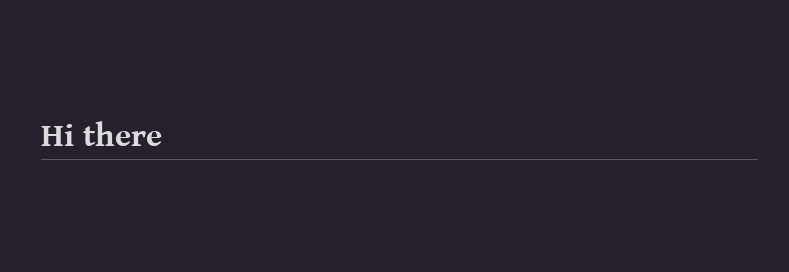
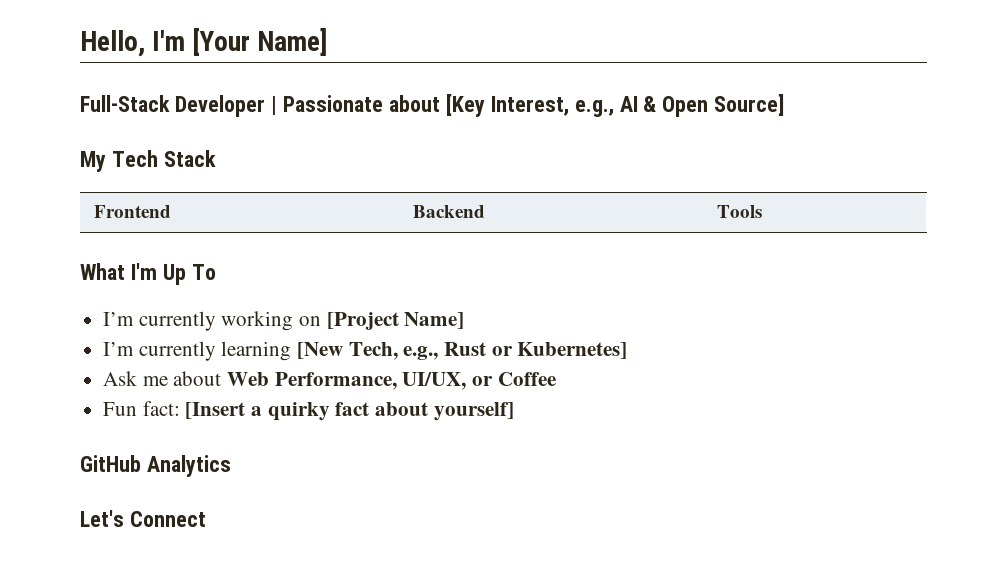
[41,121,162,146] Hi there -> [80,28,328,57] [80,94,785,117] [80,150,216,172] [94,205,172,218] [413,205,486,218] [717,205,763,218] [80,263,216,285] [103,311,465,331] [103,341,628,361] [103,371,556,390] [103,401,514,421] [80,455,231,477] [80,510,206,527] Hello, I'm [Your Name] // Full-Stack Developer | Passionate about [Key Interest, e.g., AI & Open Source] // My Tech Stack // Frontend | Backend | Tools // What I'm Up To // I’m currently working on [Project Name] // I’m currently learning [New Tech, e.g., Rust or Kubernetes] // Ask me about Web Performance, UI/UX, or Coffee // Fun fact: [Insert a quirky fact about yourself] // GitHub Analytics // Let's Connect

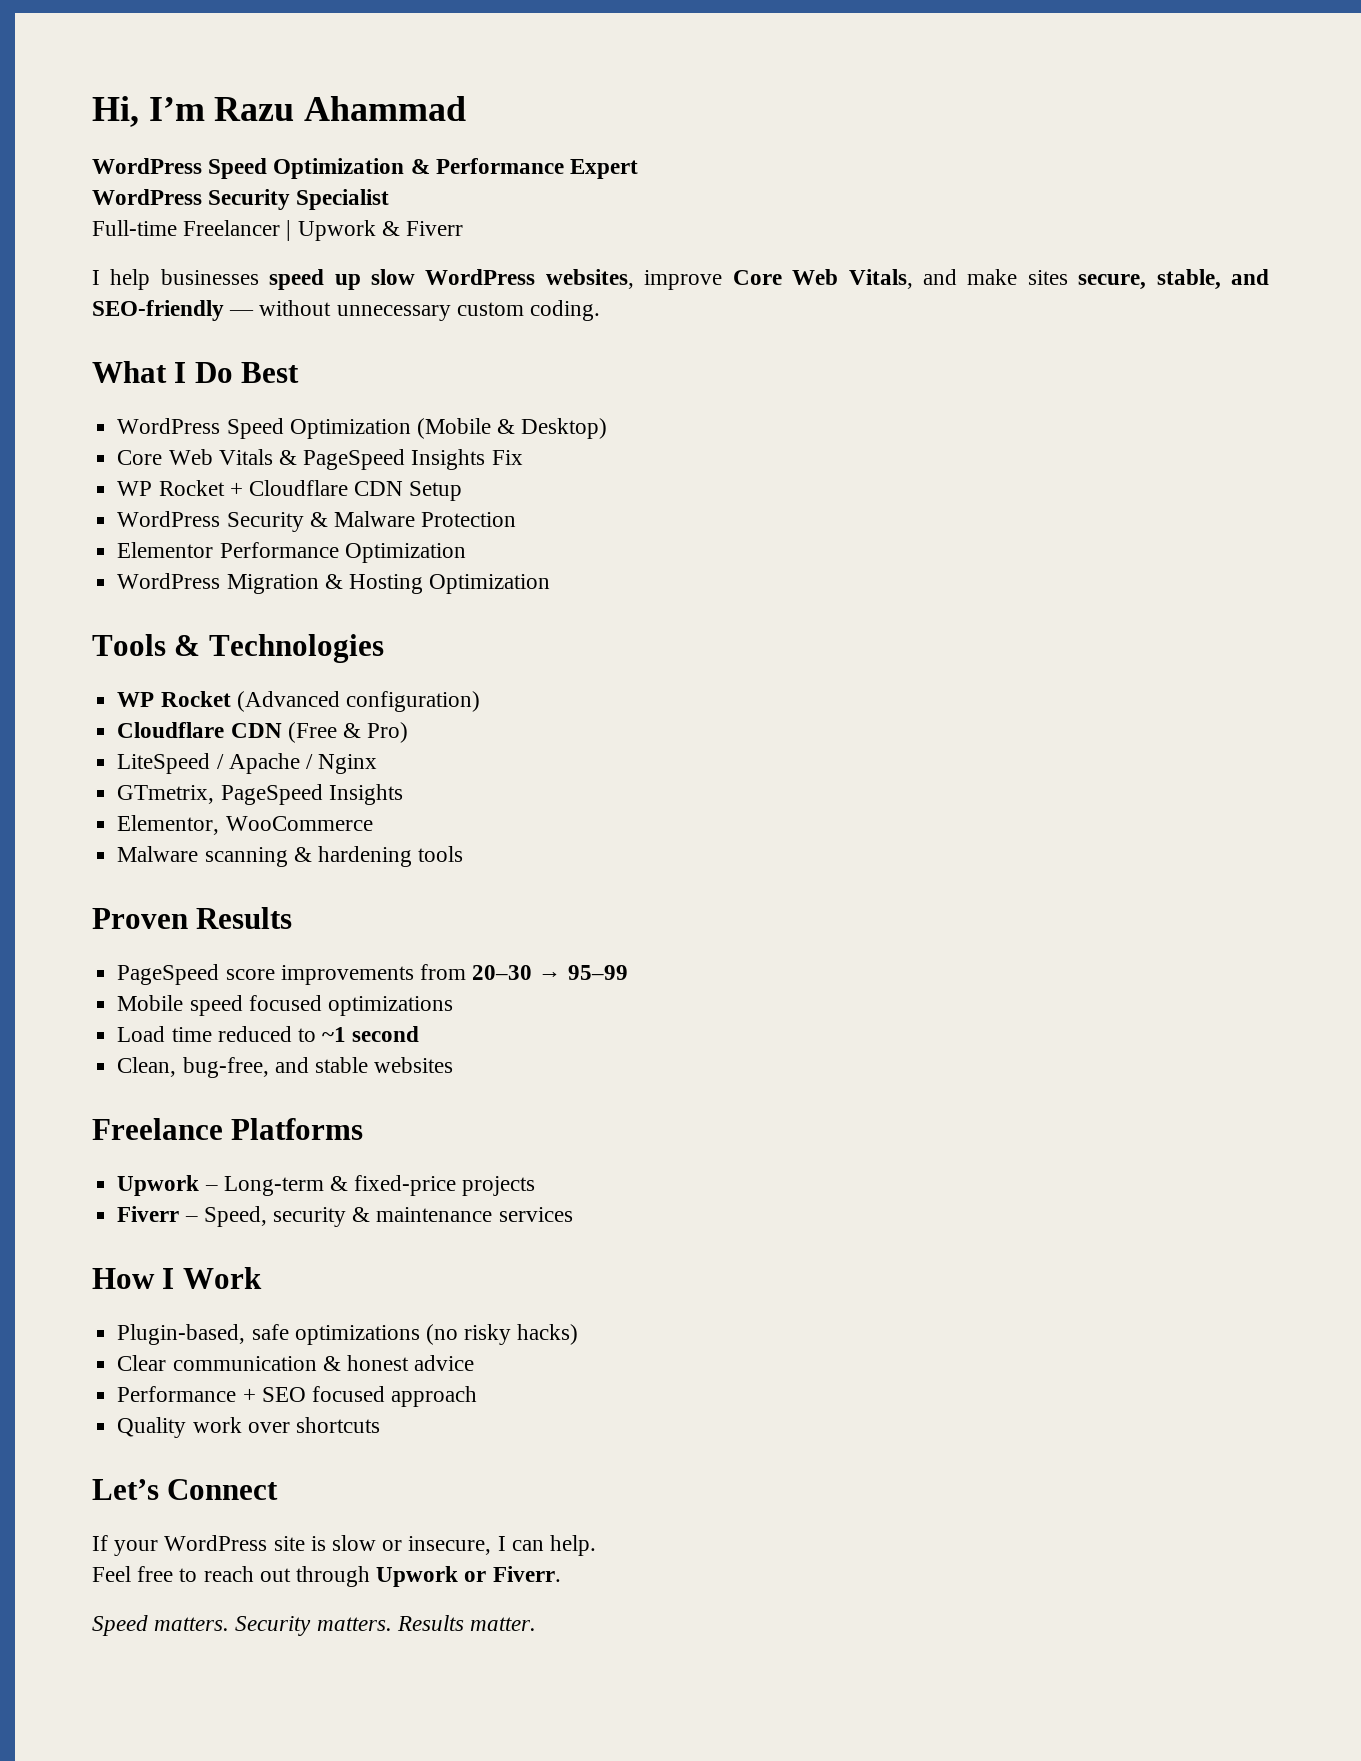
[80,28,328,57] [80,94,785,117] [80,150,216,172] [94,205,172,218] [413,205,486,218] [717,205,763,218] [80,263,216,285] [103,311,465,331] [103,341,628,361] [103,371,556,390] [103,401,514,421] [80,455,231,477] [80,510,206,527] Hello, I'm [Your Name] // Full-Stack Developer | Passionate about [Key Interest, e.g., AI & Open Source] // My Tech Stack // Frontend | Backend | Tools // What I'm Up To // I’m currently working on [Project Name] // I’m currently learning [New Tech, e.g., Rust or Kubernetes] // Ask me about Web Performance, UI/UX, or Coffee // Fun fact: [Insert a quirky fact about yourself] // GitHub Analytics // Let's Connect -> [92,96,467,127] [92,158,639,179] [92,189,390,210] [92,220,464,241] [92,269,1269,290] [92,300,601,321] [92,361,300,383] [117,418,608,439] [117,449,523,470] [117,480,463,501] [117,511,517,532] [117,542,466,563] [117,573,551,594] [92,634,384,663] [117,691,480,712] [117,722,409,743] [117,753,378,774] [117,784,403,805] [117,815,373,835] [117,846,464,867] [92,907,293,929] [117,964,628,985] [117,995,453,1016] [117,1026,420,1042] [117,1057,454,1078] [92,1118,364,1140] [117,1175,536,1196] [117,1206,573,1227] [92,1267,262,1289] [117,1324,579,1345] [117,1355,475,1371] [117,1386,478,1407] [117,1417,380,1438] [92,1479,279,1500] [92,1535,597,1556] [92,1566,561,1587] [92,1615,537,1636] Hi, I’m Razu Ahammad // WordPress Speed Optimization & Performance Expert // WordPress Security Specialist // Full-time Freelancer | Upwork & Fiverr // I help businesses speed up slow WordPress websites, improve Core Web Vitals, and make sites secure, stable, and SEO-friendly — without unnecessary custom coding. // What I Do Best // WordPress Speed Optimization (Mobile & Desktop) // Core Web Vitals & PageSpeed Insights Fix // WP Rocket + Cloudflare CDN Setup // WordPress Security & Malware Protection // Elementor Performance Optimization // WordPress Migration & Hosting Optimization // Tools & Technologies // WP Rocket (Advanced configuration) // Cloudflare CDN (Free & Pro) // LiteSpeed / Apache / Nginx // GTmetrix, PageSpeed Insights // Elementor, WooCommerce // Malware scanning & hardening tools // Proven Results // PageSpeed score improvements from 20–30 → 95–99 // Mobile speed focused optimizations // Load time reduced to ~1 second // Clean, bug-free, and stable websites // Freelance Platforms // Upwork – Long-term & fixed-price projects // Fiverr – Speed, security & maintenance services // How I Work // Plugin-based, safe optimizations (no risky hacks) // Clear communication & honest advice // Performance + SEO focused approach // Quality work over shortcuts // Let’s Connect // If your WordPress site is slow or insecure, I can help. // Feel free to reach out through Upwork or Fiverr. // Speed matters. Security matters. Results matter.

